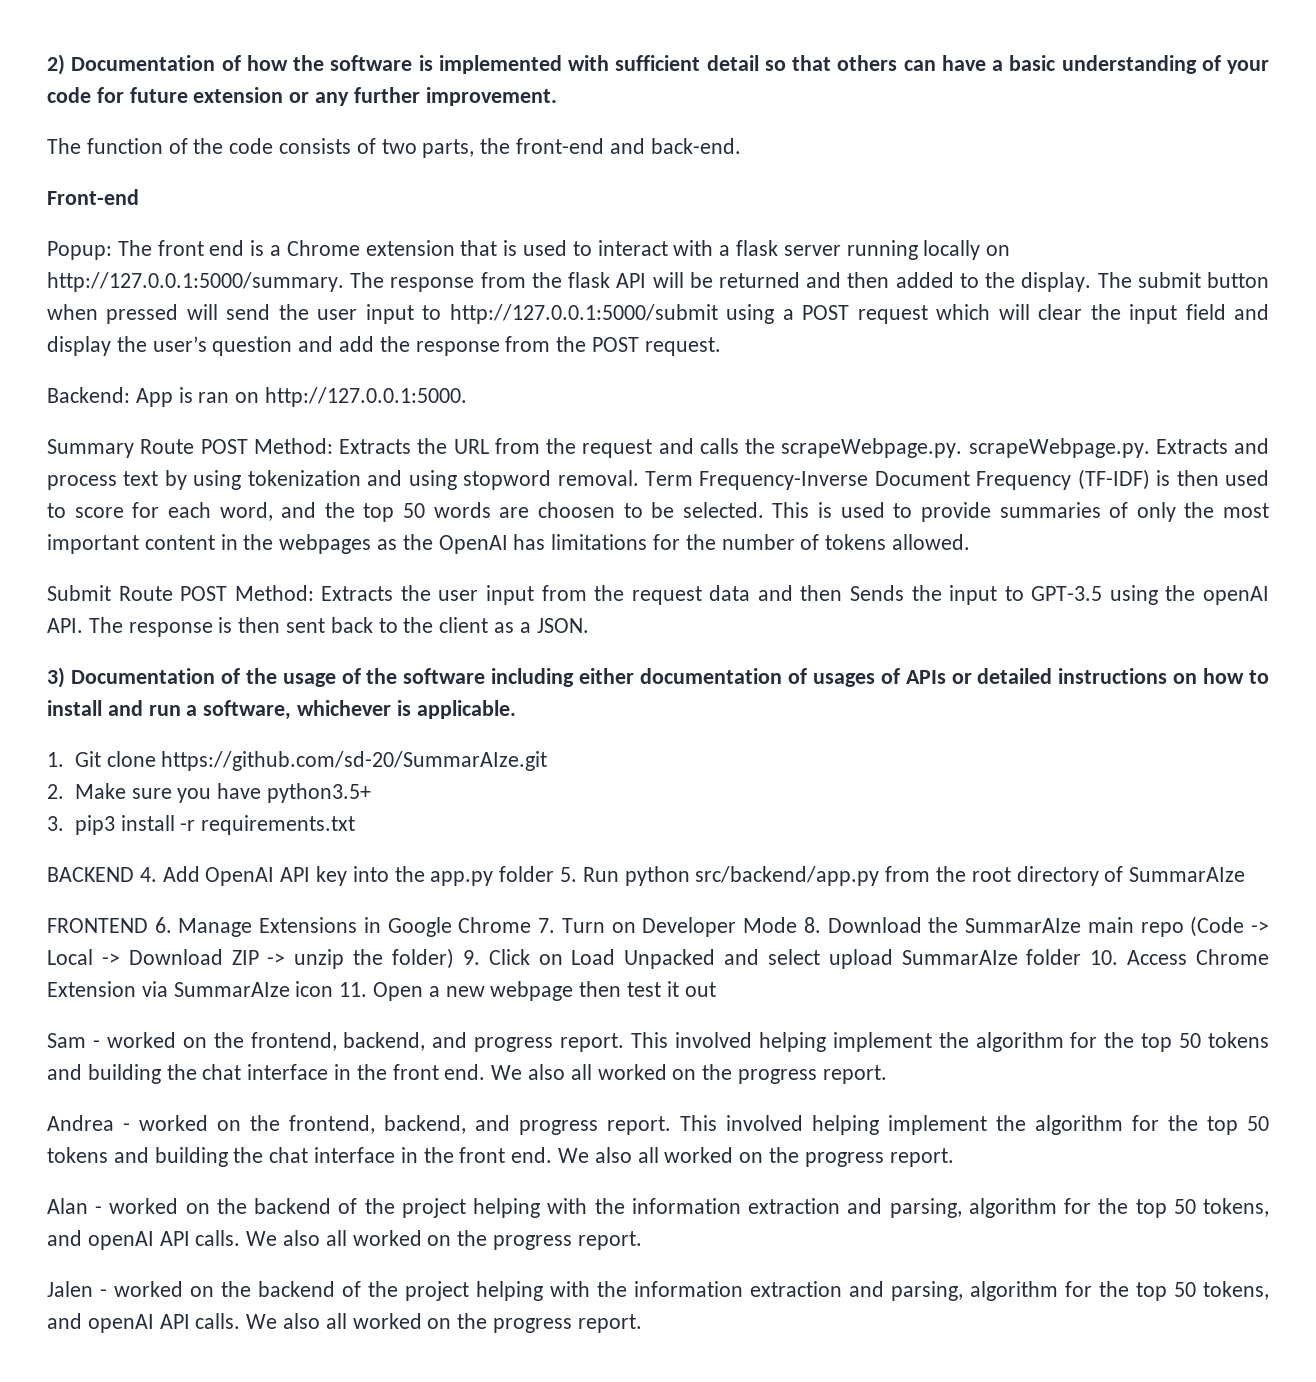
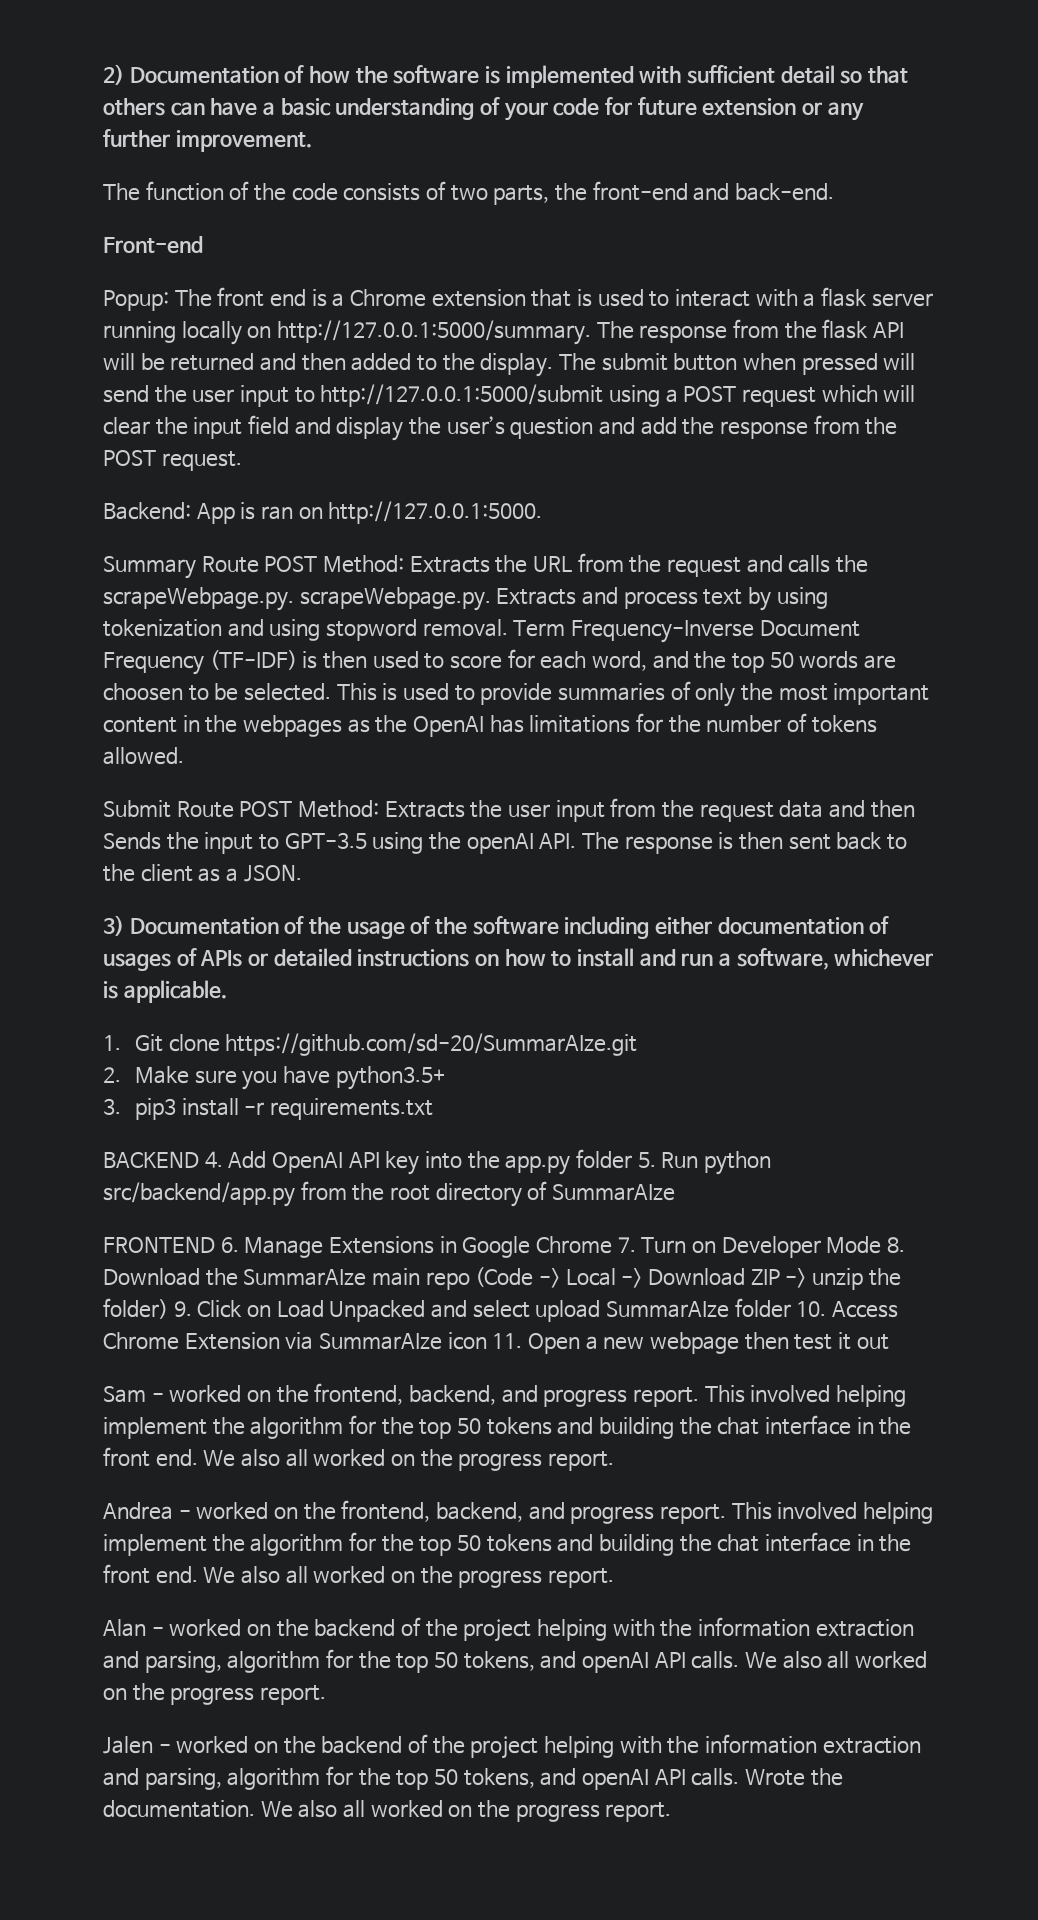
(241, 1321) none -> [745,1768,843,1786] [103,1800,255,1818] Wrote the documentation.

